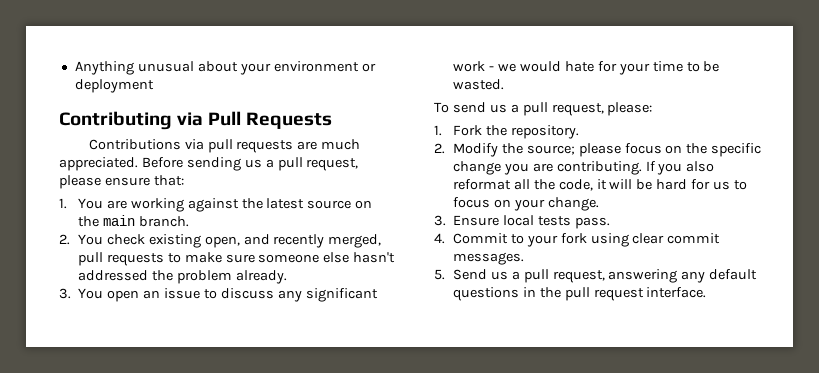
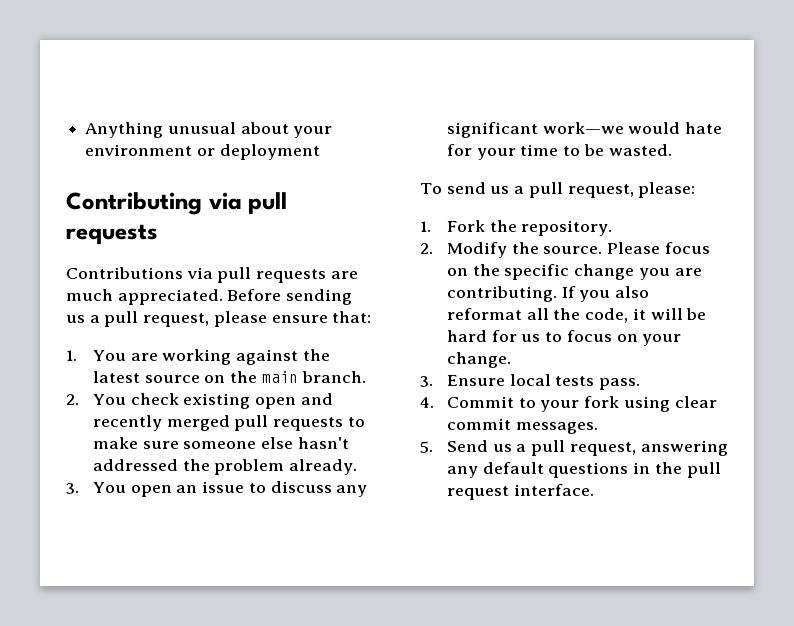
[208,111,333,129] Pull Requests -> [248,192,288,215] [66,224,158,245] pull requests
[204,236,240,248] open, -> [255,397,297,409] open
[328,234,382,248] merged, -> [166,415,230,431] merged
[453,61,517,72] work - we -> [542,122,624,134] work—we
[526,143,621,157] source; please -> [543,242,661,254] source. Please

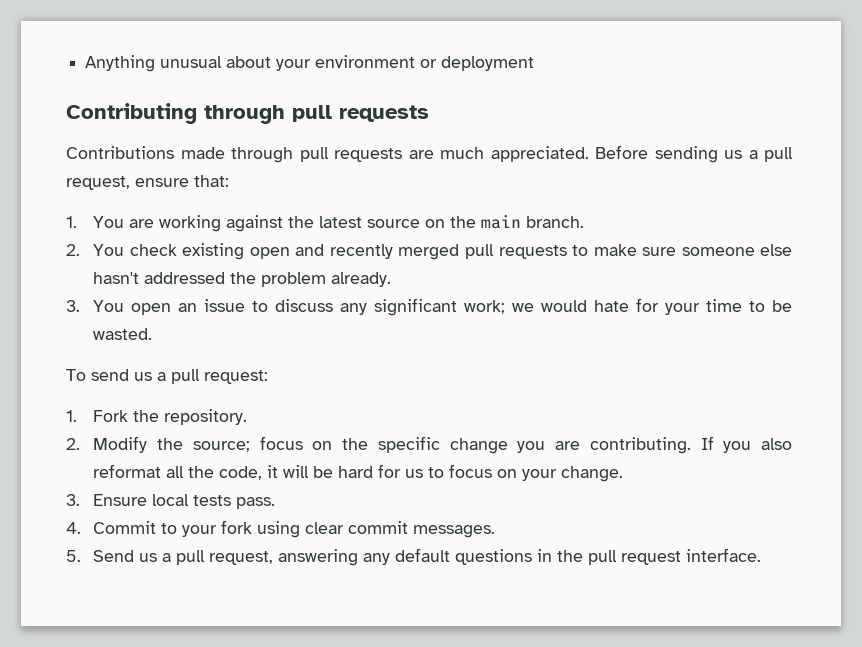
[208,192,242,210] via -> [204,105,285,124] through
[186,267,213,279] via -> [180,147,293,163] made through
[213,311,267,327] please -> (130, 183) none
[542,122,624,134] work—we -> [464,300,535,314] work; we
[567,182,696,198] request, please: -> [204,370,268,384] request:
[543,242,661,254] source. Please -> [192,441,250,452] source;

